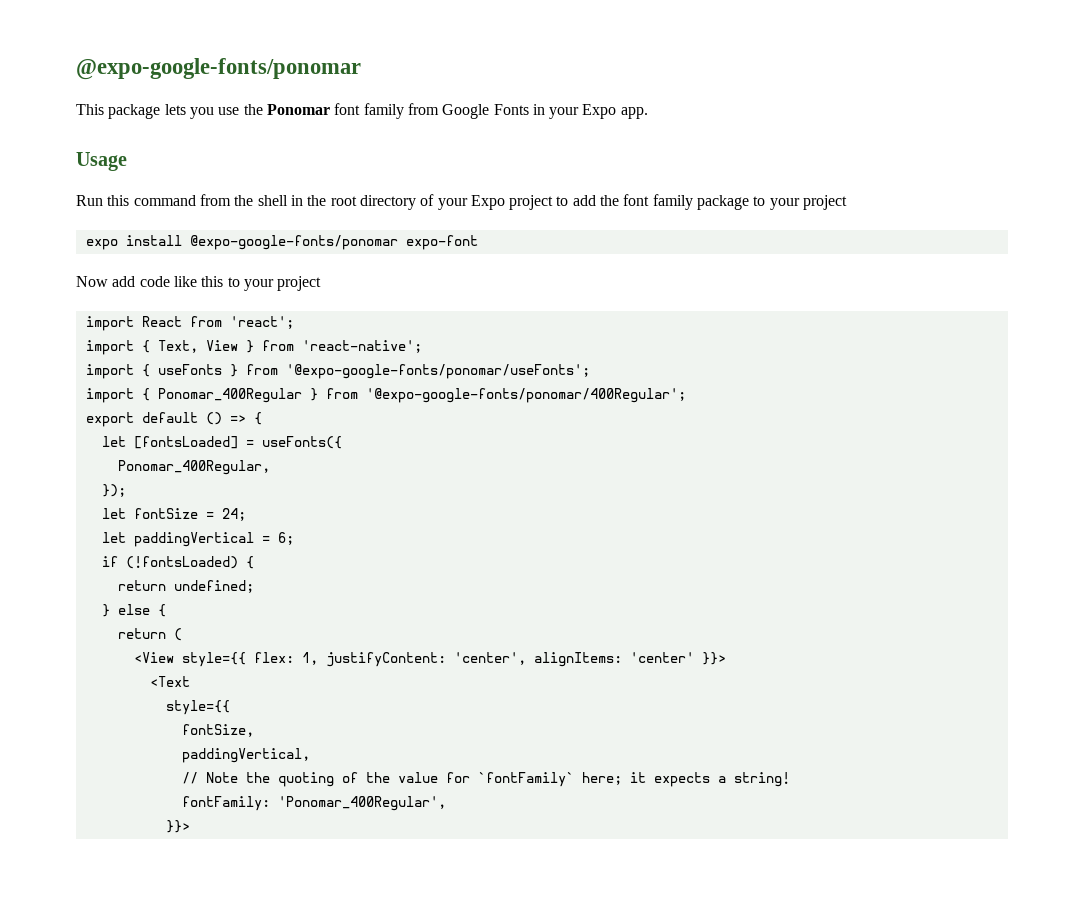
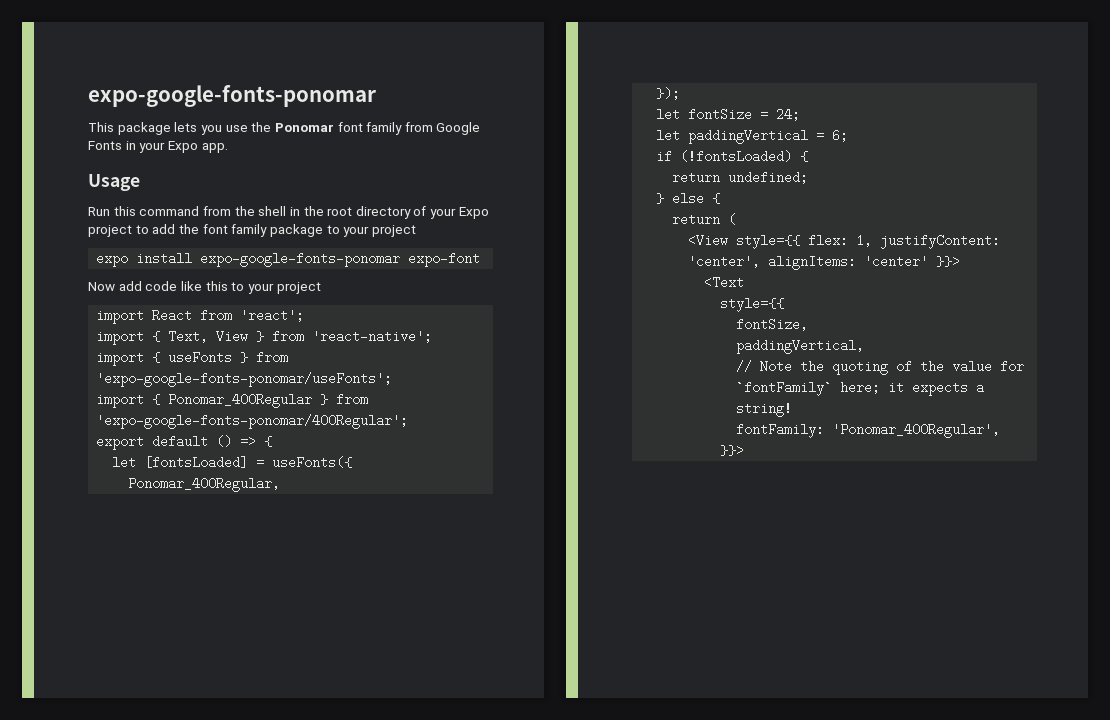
[76,58,361,80] @expo-google-fonts/ponomar -> [88,85,376,107] expo-google-fonts-ponomar
[189,235,398,250] @expo-google-fonts/ponomar -> [200,252,401,267] expo-google-fonts-ponomar
[285,364,590,379] '@expo-google-fonts/ponomar/useFonts'; -> [96,372,393,387] 'expo-google-fonts-ponomar/useFonts';
[365,388,686,403] '@expo-google-fonts/ponomar/400Regular'; -> [96,414,409,429] 'expo-google-fonts-ponomar/400Regular';

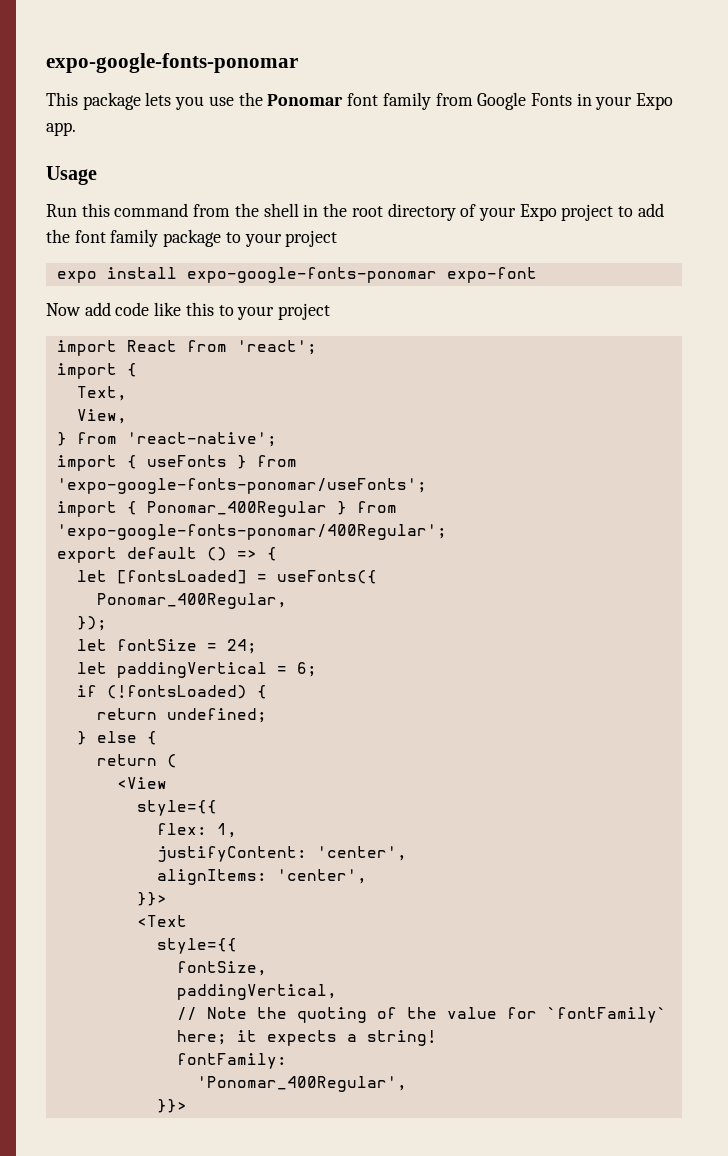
(161, 336) none -> (137, 370) //
[216,330,249,343] View -> [76,409,127,424] // View, //
[736,234,801,249] style={{ -> [136,800,217,816] // style={{ //
(873, 240) none -> (237, 830) //
[768,255,929,270] alignItems: 'center' -> [156,869,367,885] // alignItems: 'center', //
(825, 430) none -> (287, 1061) //

